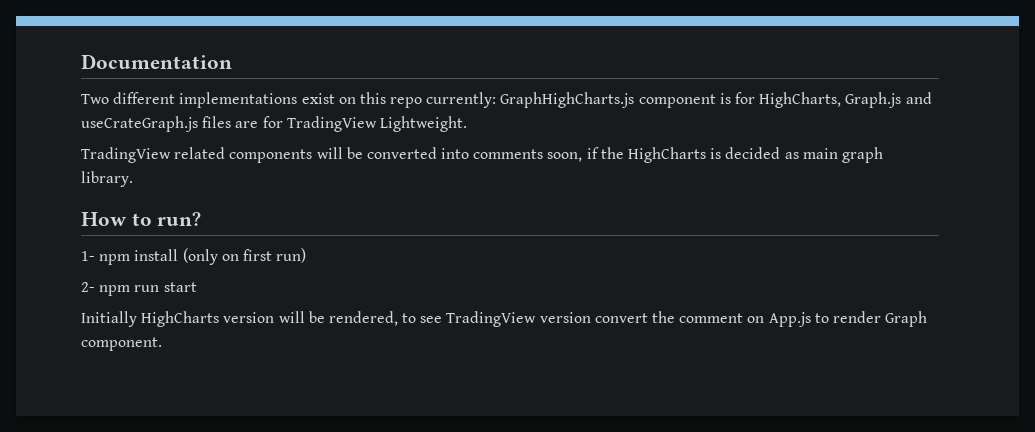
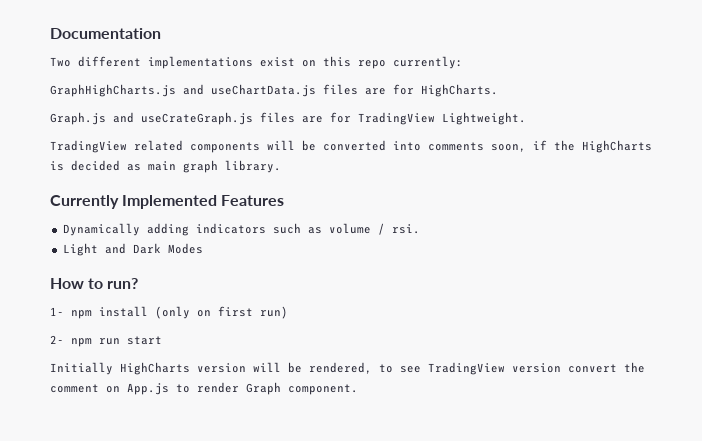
[500,92,842,108] GraphHighCharts.js component is for HighCharts, -> [50,84,498,97] // GraphHighCharts.js and useChartData.js files are for HighCharts. //
(133, 179) none -> [50,195,285,209] [62,223,420,236] [62,243,203,256] // Currently Implemented Features // Dynamically adding indicators such as volume / rsi. // Light and Dark Modes

